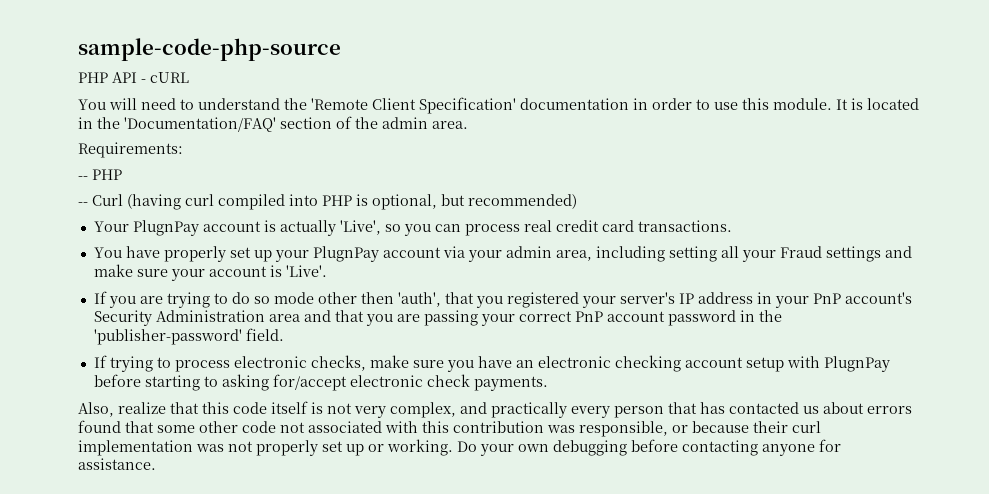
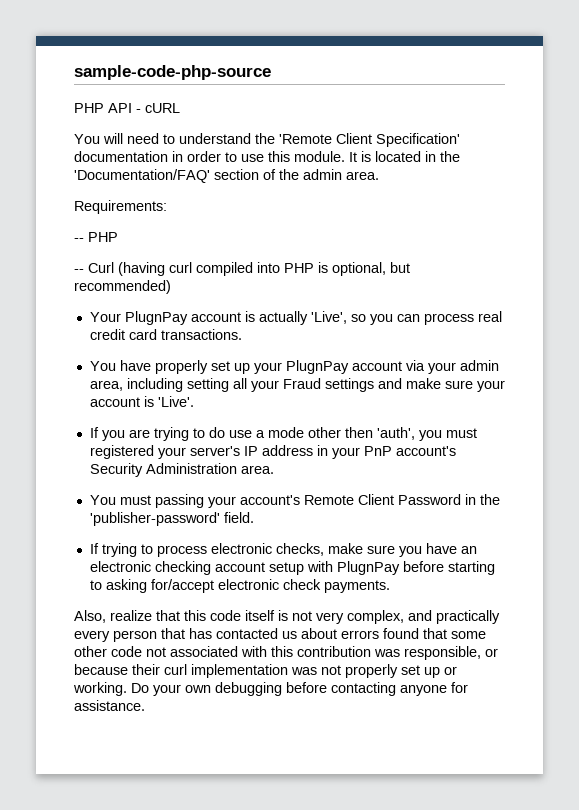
[253,296,270,304] so -> [228,430,265,438] use a
[444,292,503,308] that you -> [418,428,477,441] you must
[268,310,736,326] area and that you are passing your correct PnP account password -> [240,465,274,474] [89,494,461,508] area. // You must passing your account's Remote Client Password

